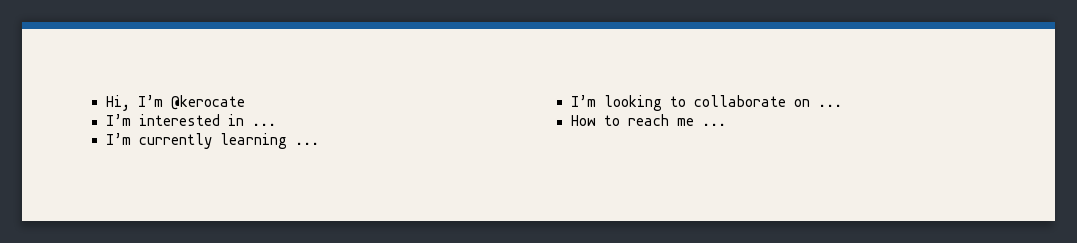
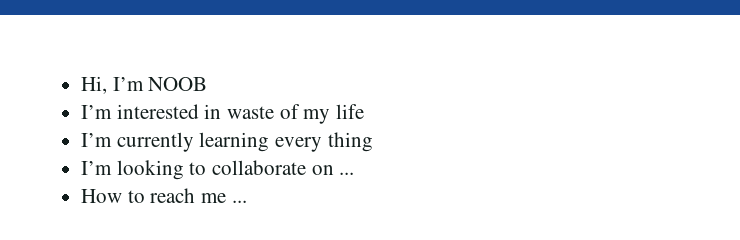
[170,95,245,110] @kerocate -> [148,77,208,91] NOOB
[251,123,276,126] ... -> [227,104,365,124] waste of my life
[294,142,319,145] ... -> [275,132,373,152] every thing

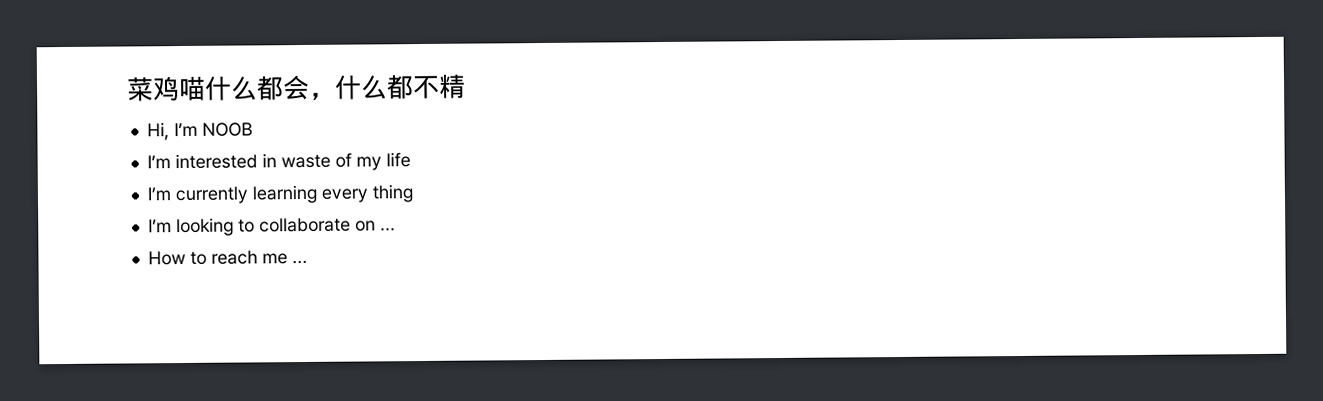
(81, 85) none -> [126,73,466,102] 菜鸡喵什么都会，什么都不精 //

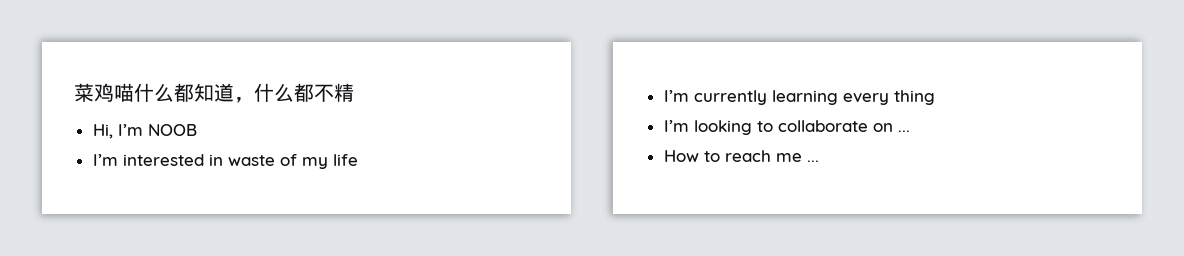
[282,74,310,101] 会 -> [194,83,234,102] 知道

